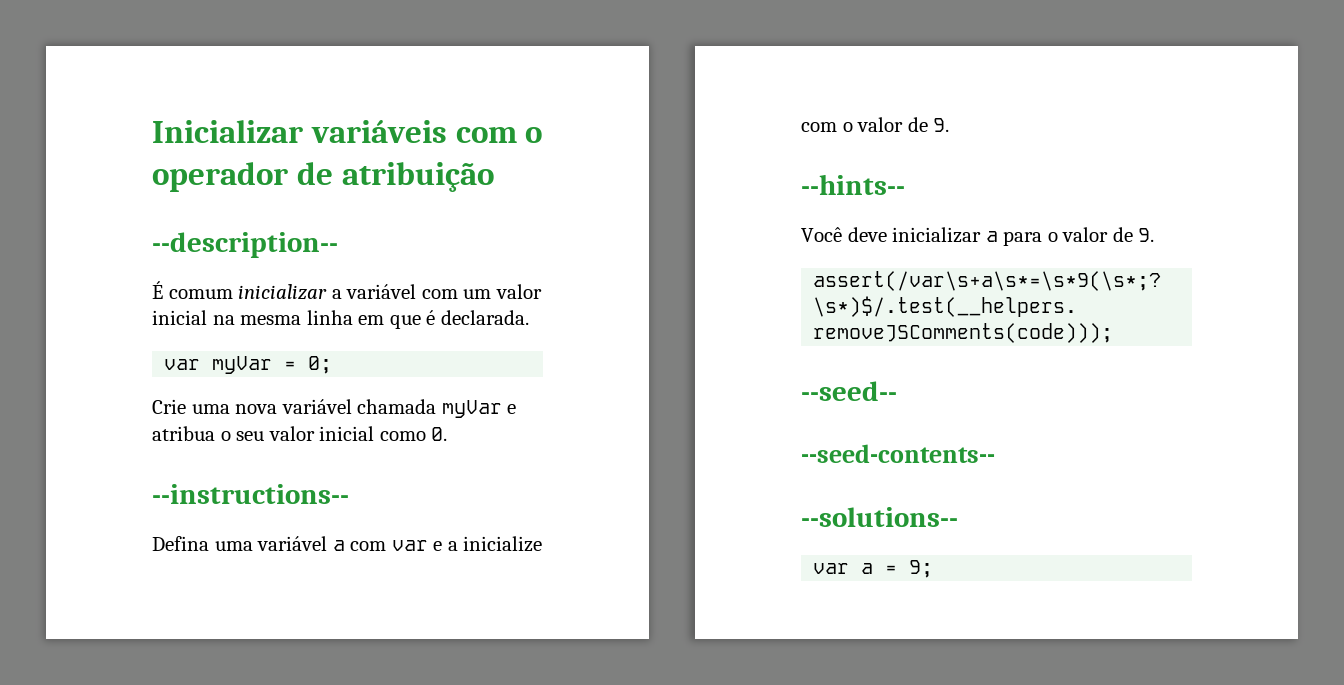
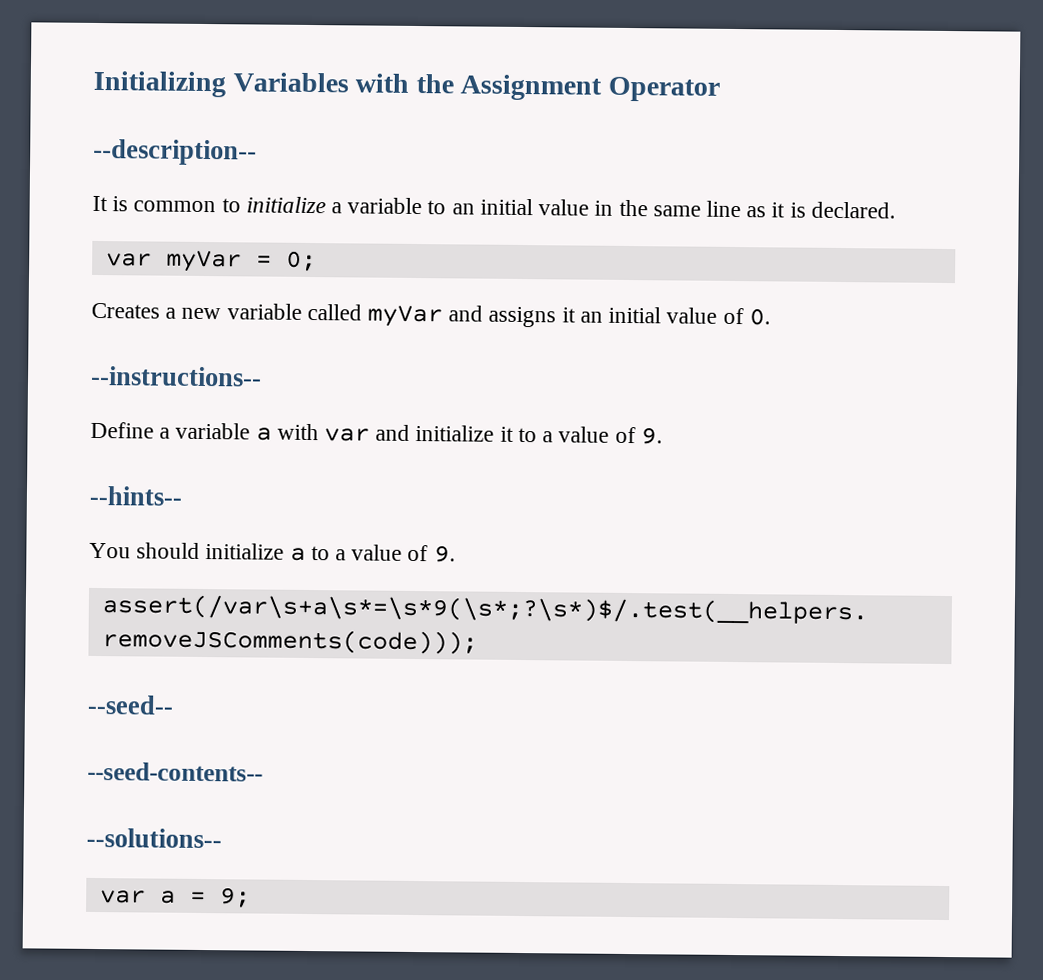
[152,120,543,143] [152,162,494,192] [152,232,338,258] [152,281,542,300] [152,310,529,329] [164,356,333,374] [152,399,517,418] [152,426,448,441] [152,484,349,504] [152,536,543,552] [801,117,950,132] [801,174,905,195] [801,227,1133,246] Inicializar variáveis com o operador de atribuição // --description-- // É comum inicializar a variável com um valor inicial na mesma linha em que é declarada. // var myVar = 0; // Crie uma nova variável chamada myVar e atribua o seu valor inicial como 0. // --instructions-- // Defina uma variável a com var e a inicialize com o valor de 9. // --hints-- // Você deve inicializar a para o valor de -> [93,70,720,102] [93,138,257,166] [92,195,896,219] [105,249,317,273] [91,302,771,328] [90,365,262,387] [90,421,663,445] [89,485,183,506] [89,542,429,562] Initializing Variables with the Assignment Operator // --description-- // It is common to initialize a variable to an initial value in the same line as it is declared. // var myVar = 0; // Creates a new variable called myVar and assigns it an initial value of 0. // --instructions-- // Define a variable a with var and initialize it to a value of 9. // --hints-- // You should initialize a to a value of

